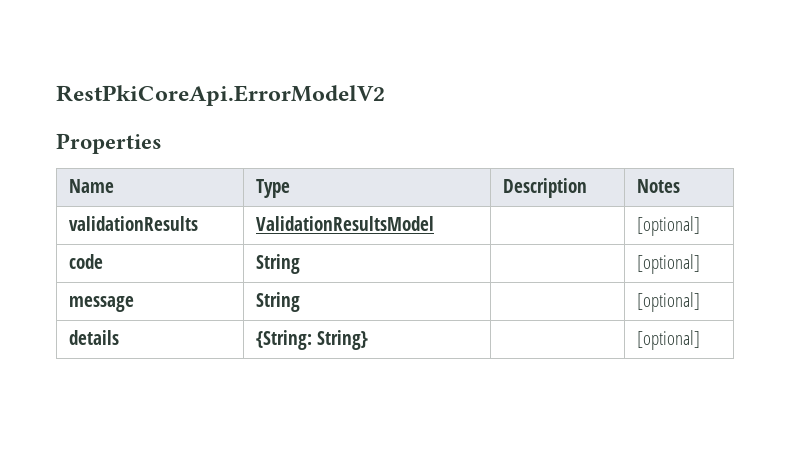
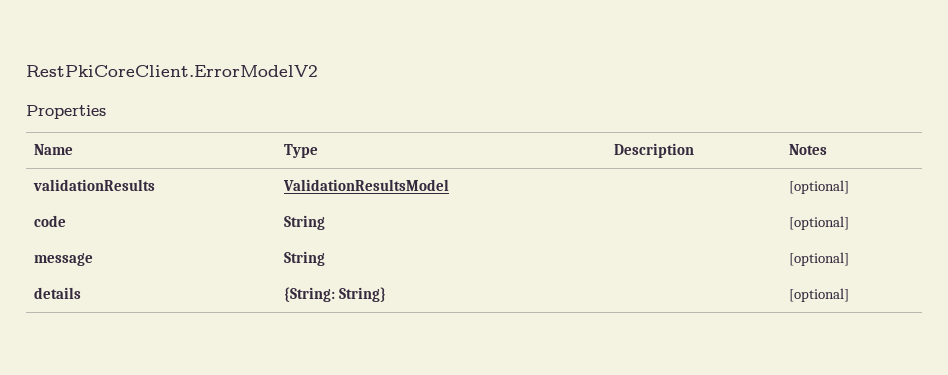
[56,85,385,106] RestPkiCoreApi.ErrorModelV2 -> [26,65,318,77] RestPkiCoreClient.ErrorModelV2

